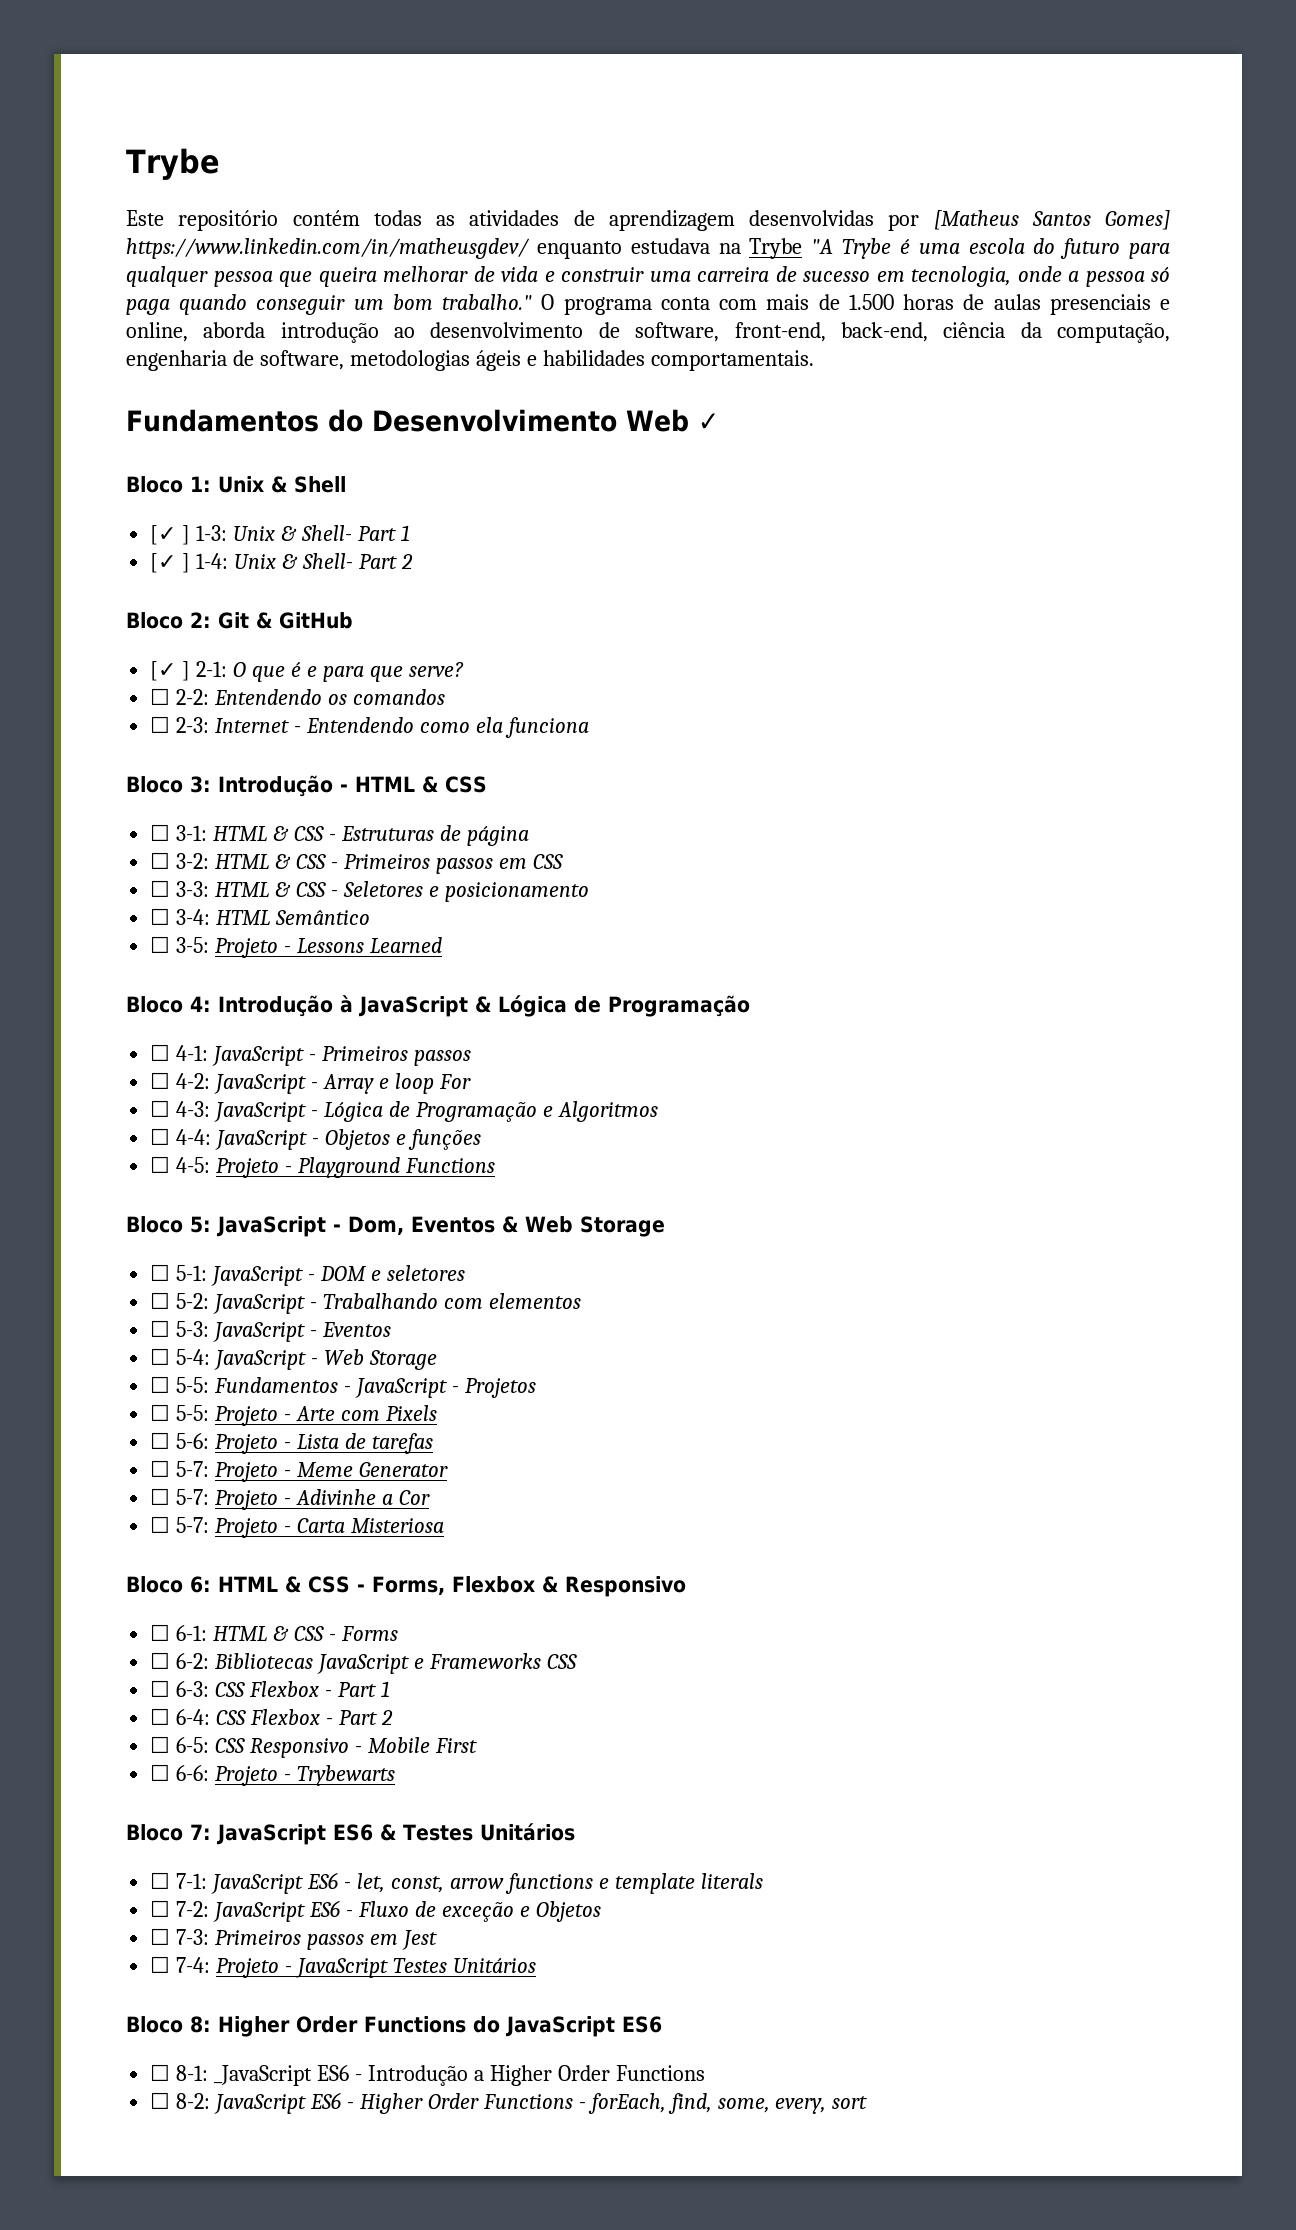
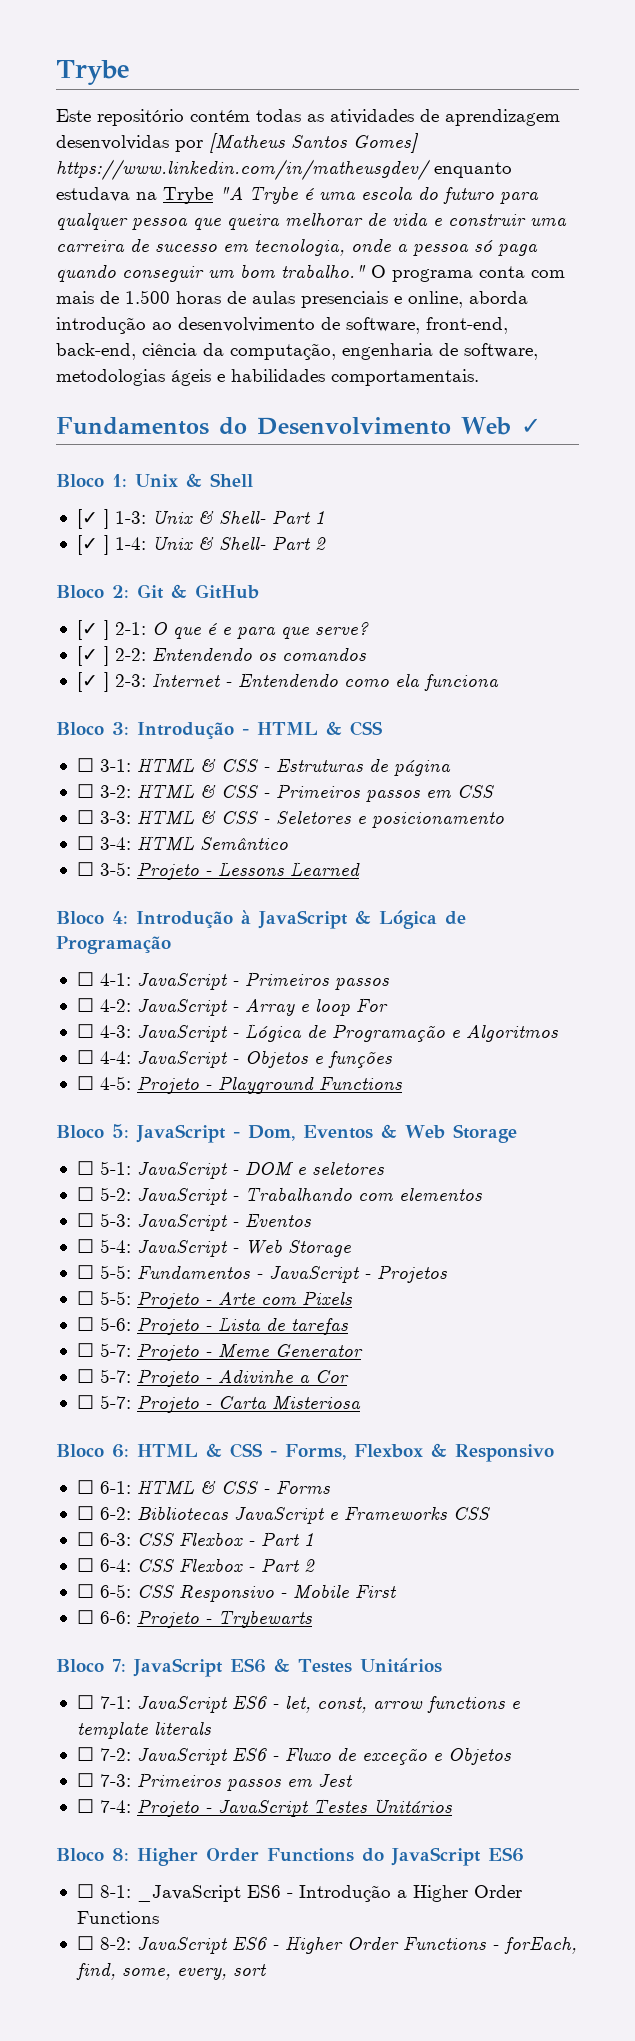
[150,688,171,705] ☐ -> [76,646,109,666] [✓ ]
[150,716,171,733] ☐ -> [76,672,109,692] [✓ ]

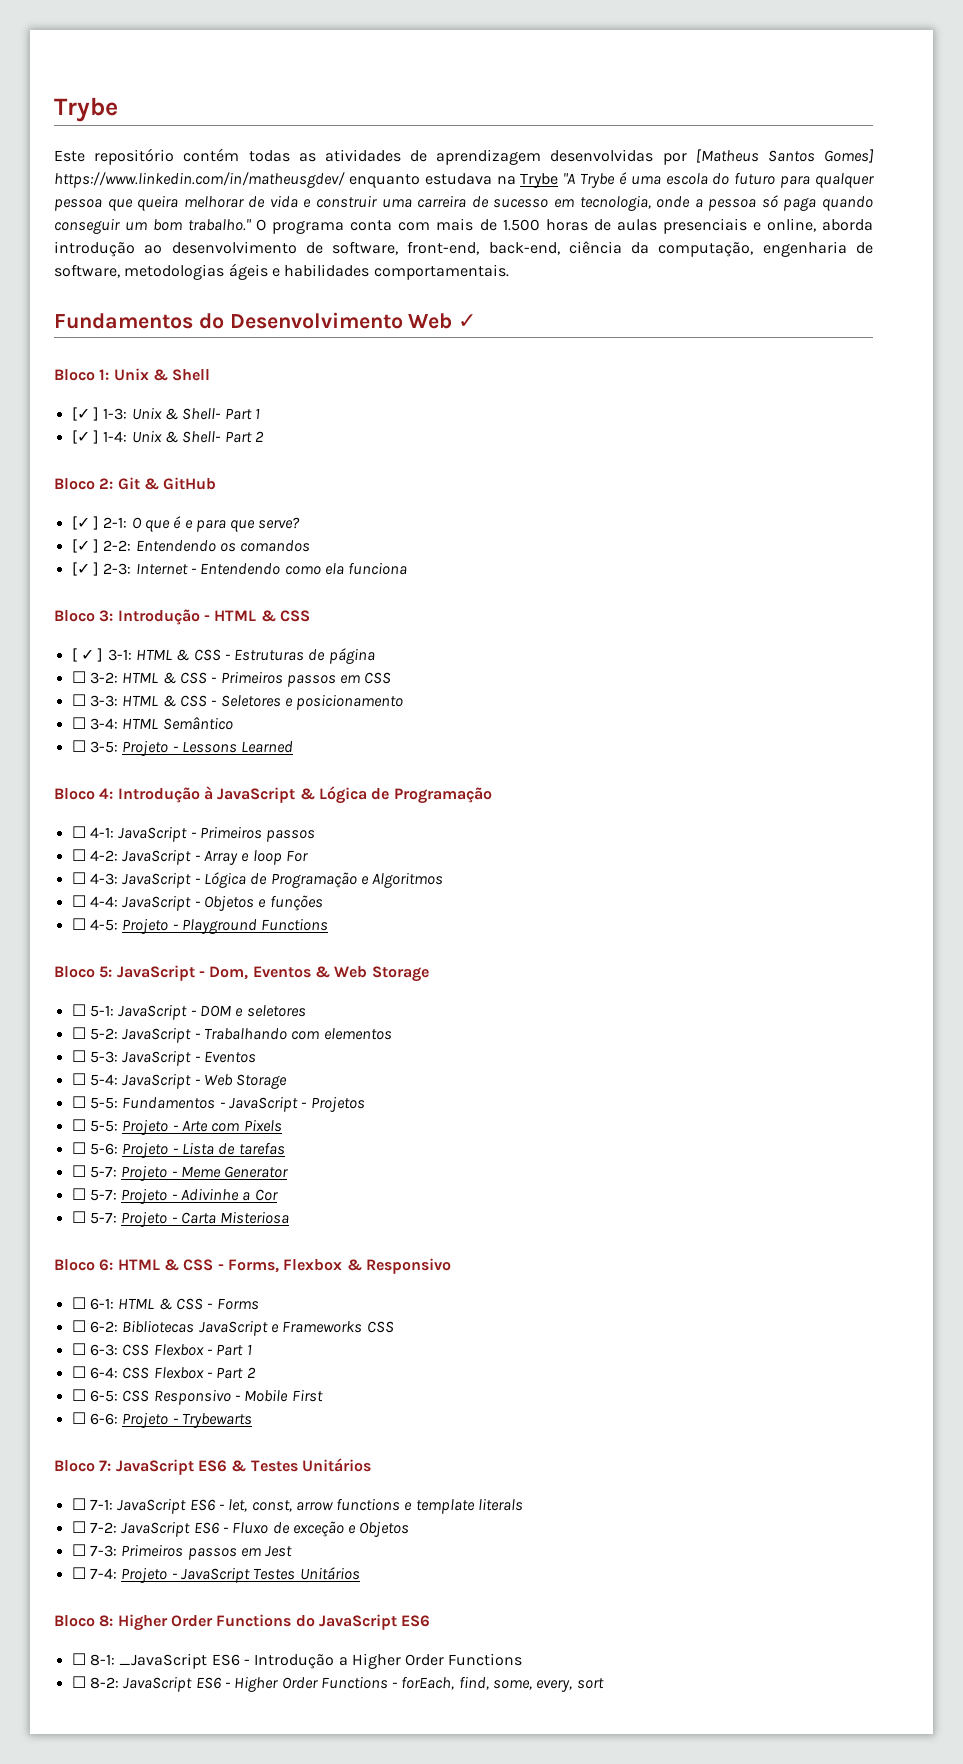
[76,758,94,772] ☐ -> [71,648,104,662] [ ✓ ]

